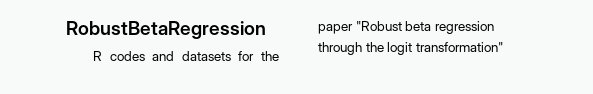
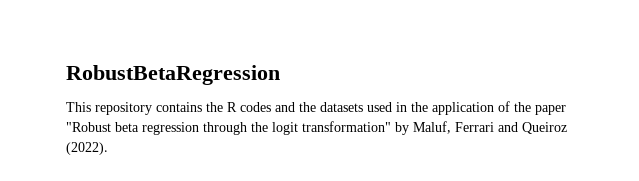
[93,51,255,61] R codes and datasets for -> [66,101,510,115] This repository contains the R codes and the datasets used in the application of
(503, 47) none -> [395,121,567,135] [66,142,108,155] by Maluf, Ferrari and Queiroz (2022).

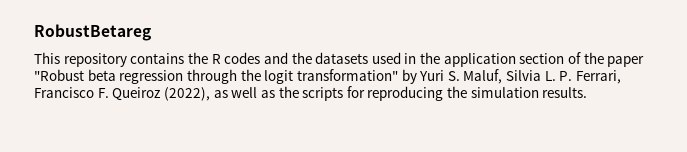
[66,65,280,85] RobustBetaRegression -> [34,24,151,41] RobustBetareg
(494, 108) none -> [519,53,565,64] section
[413,121,567,134] [66,142,108,155] Maluf, Ferrari and Queiroz (2022). -> [419,69,622,84] [34,86,588,101] Yuri S. Maluf, Silvia L. P. Ferrari, Francisco F. Queiroz (2022), as well as the scripts for reproducing the simulation results.

